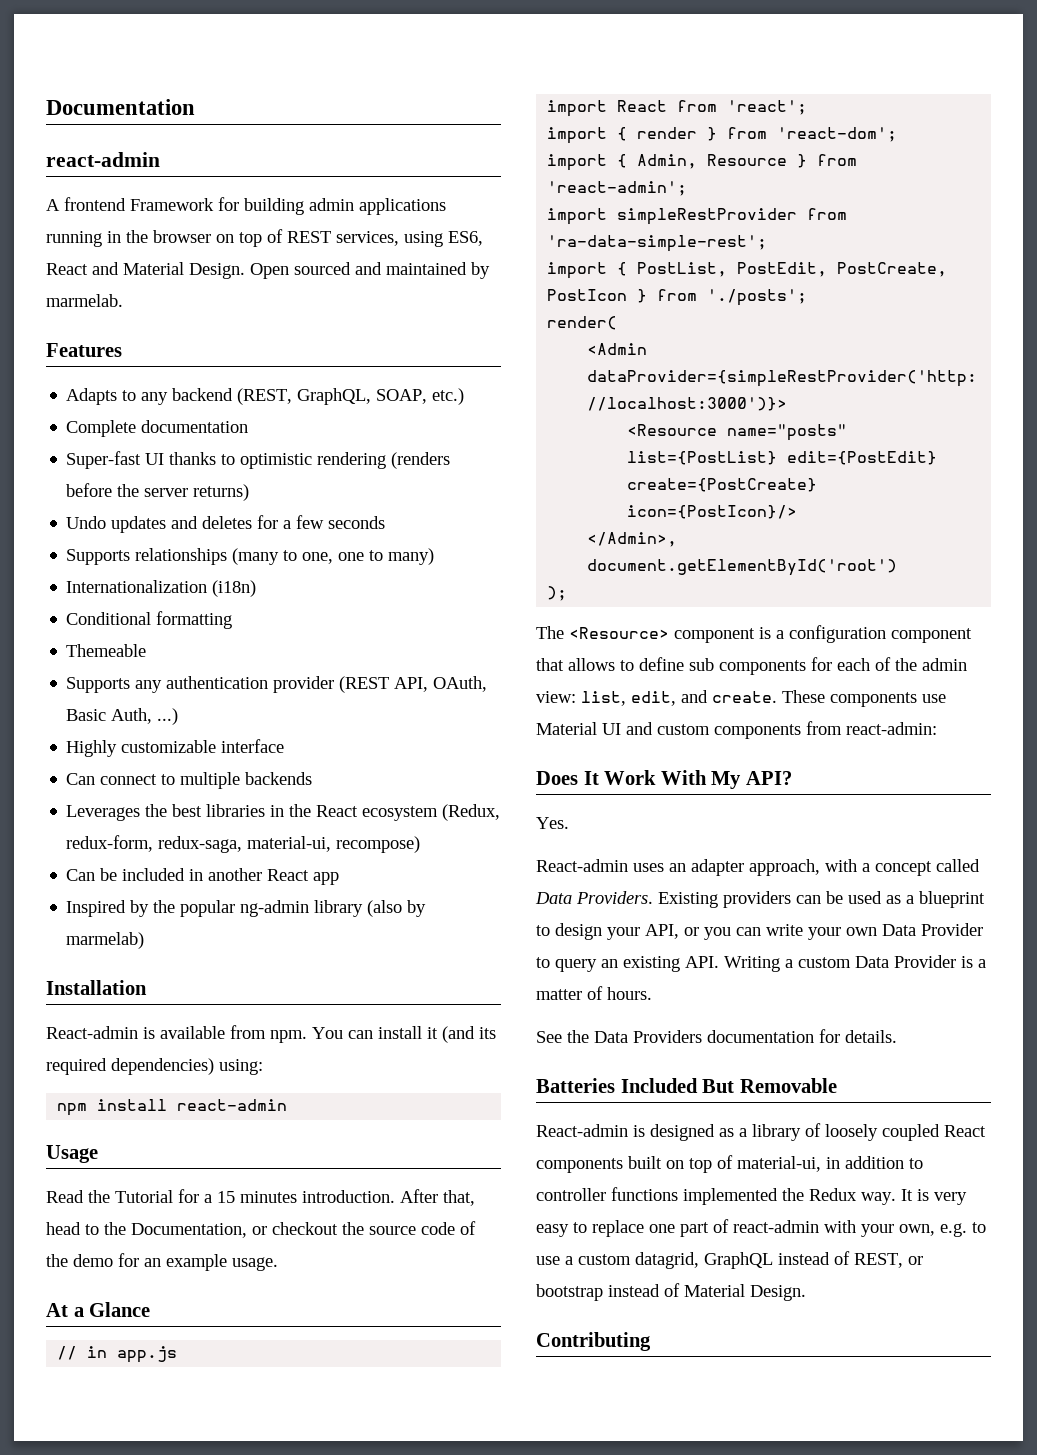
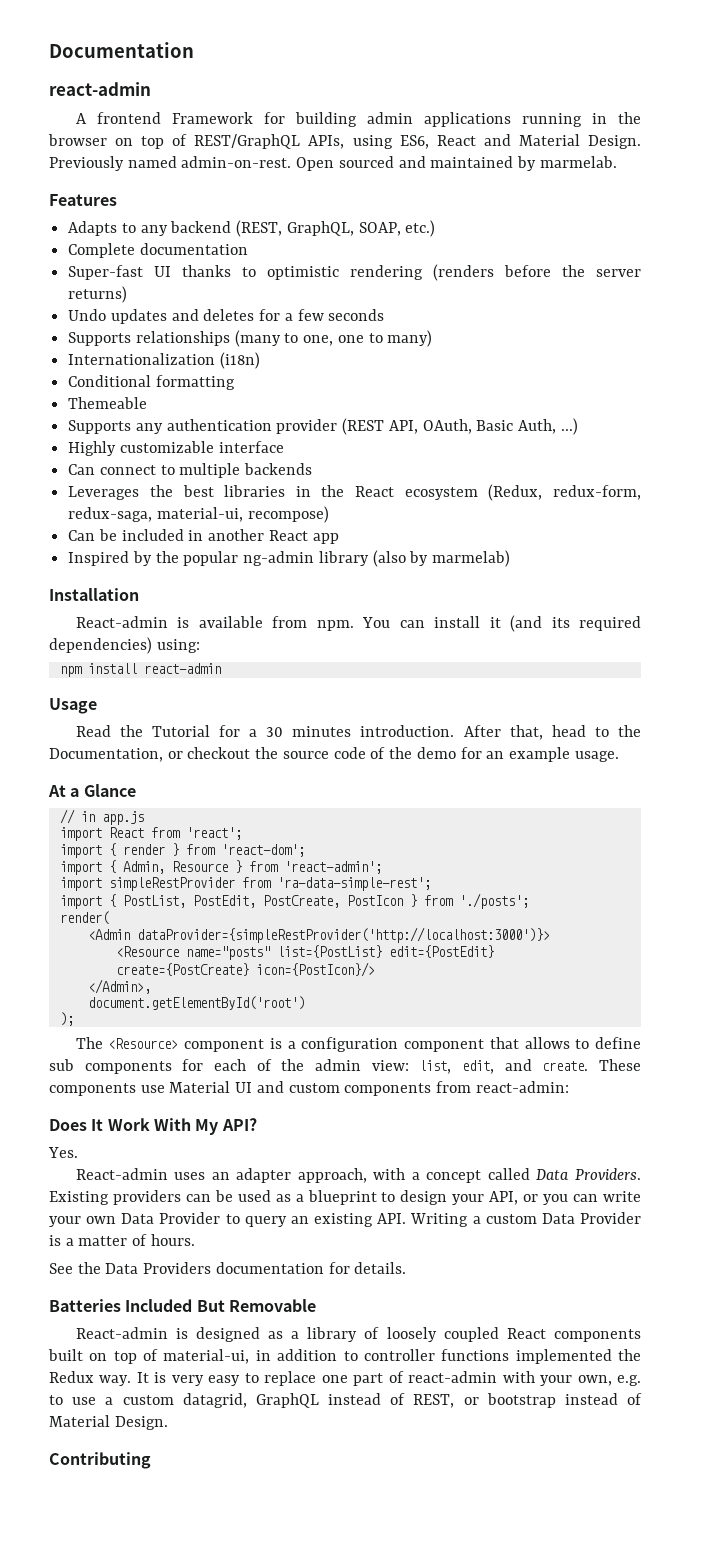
[287,231,399,246] REST services, -> [194,134,345,149] REST/GraphQL APIs,
(245, 271) none -> [49,156,292,171] Previously named admin-on-rest.
[217,1191,235,1203] 15 -> [266,727,284,737] 30

